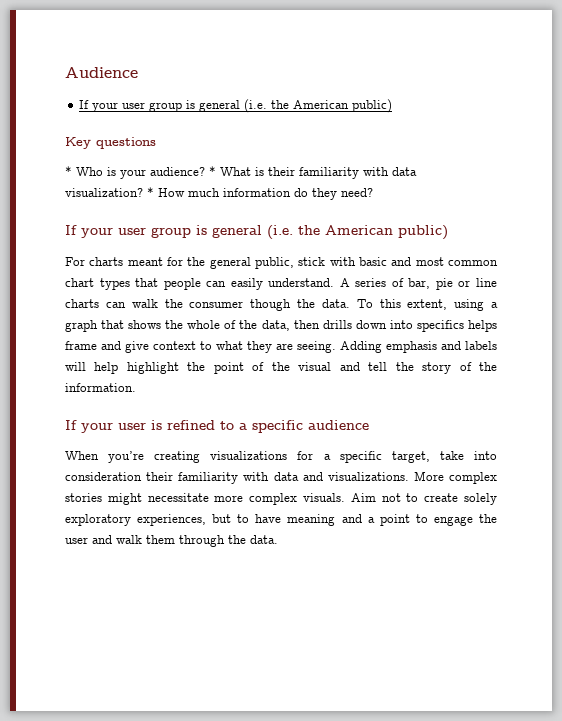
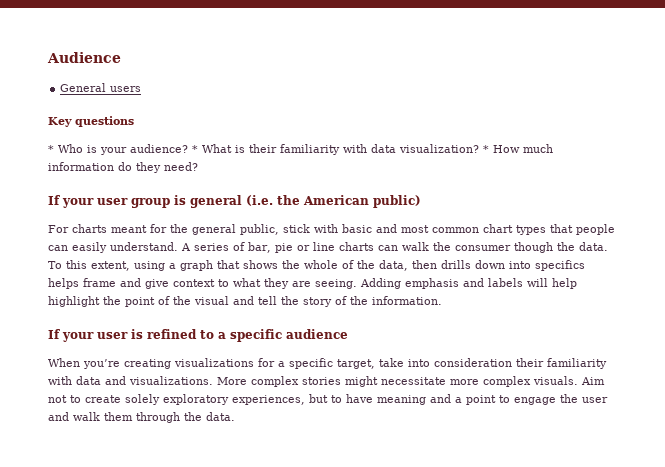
[79,99,393,113] If your user group is general (i.e. the American public) -> [60,83,142,92] General users

